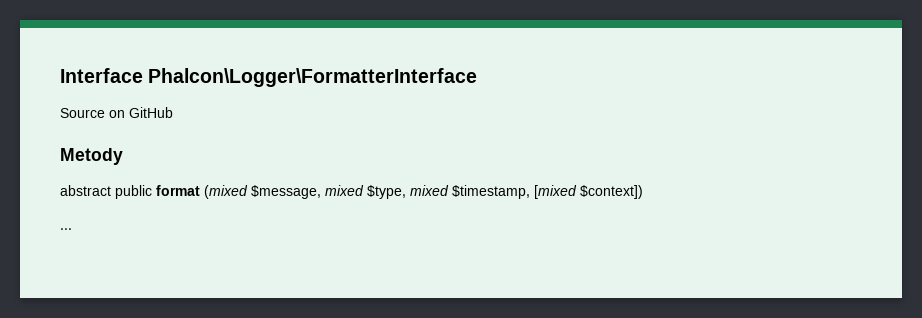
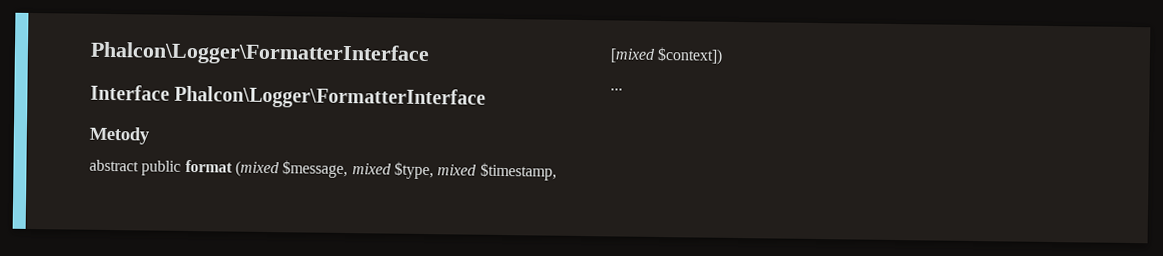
(60, 75) none -> [90,41,430,67] Phalcon\Logger\FormatterInterface //
[60,107,173,118] // Source on GitHub -> (487, 97) none

